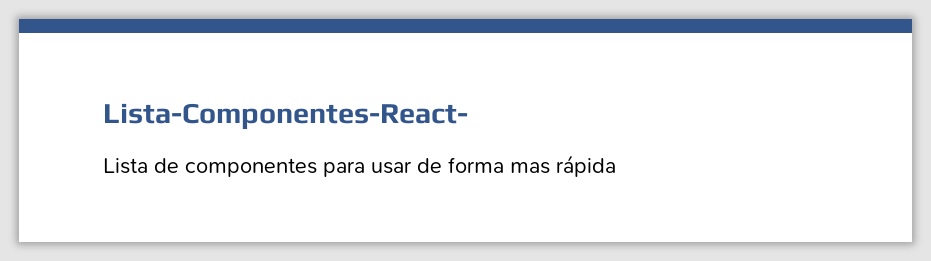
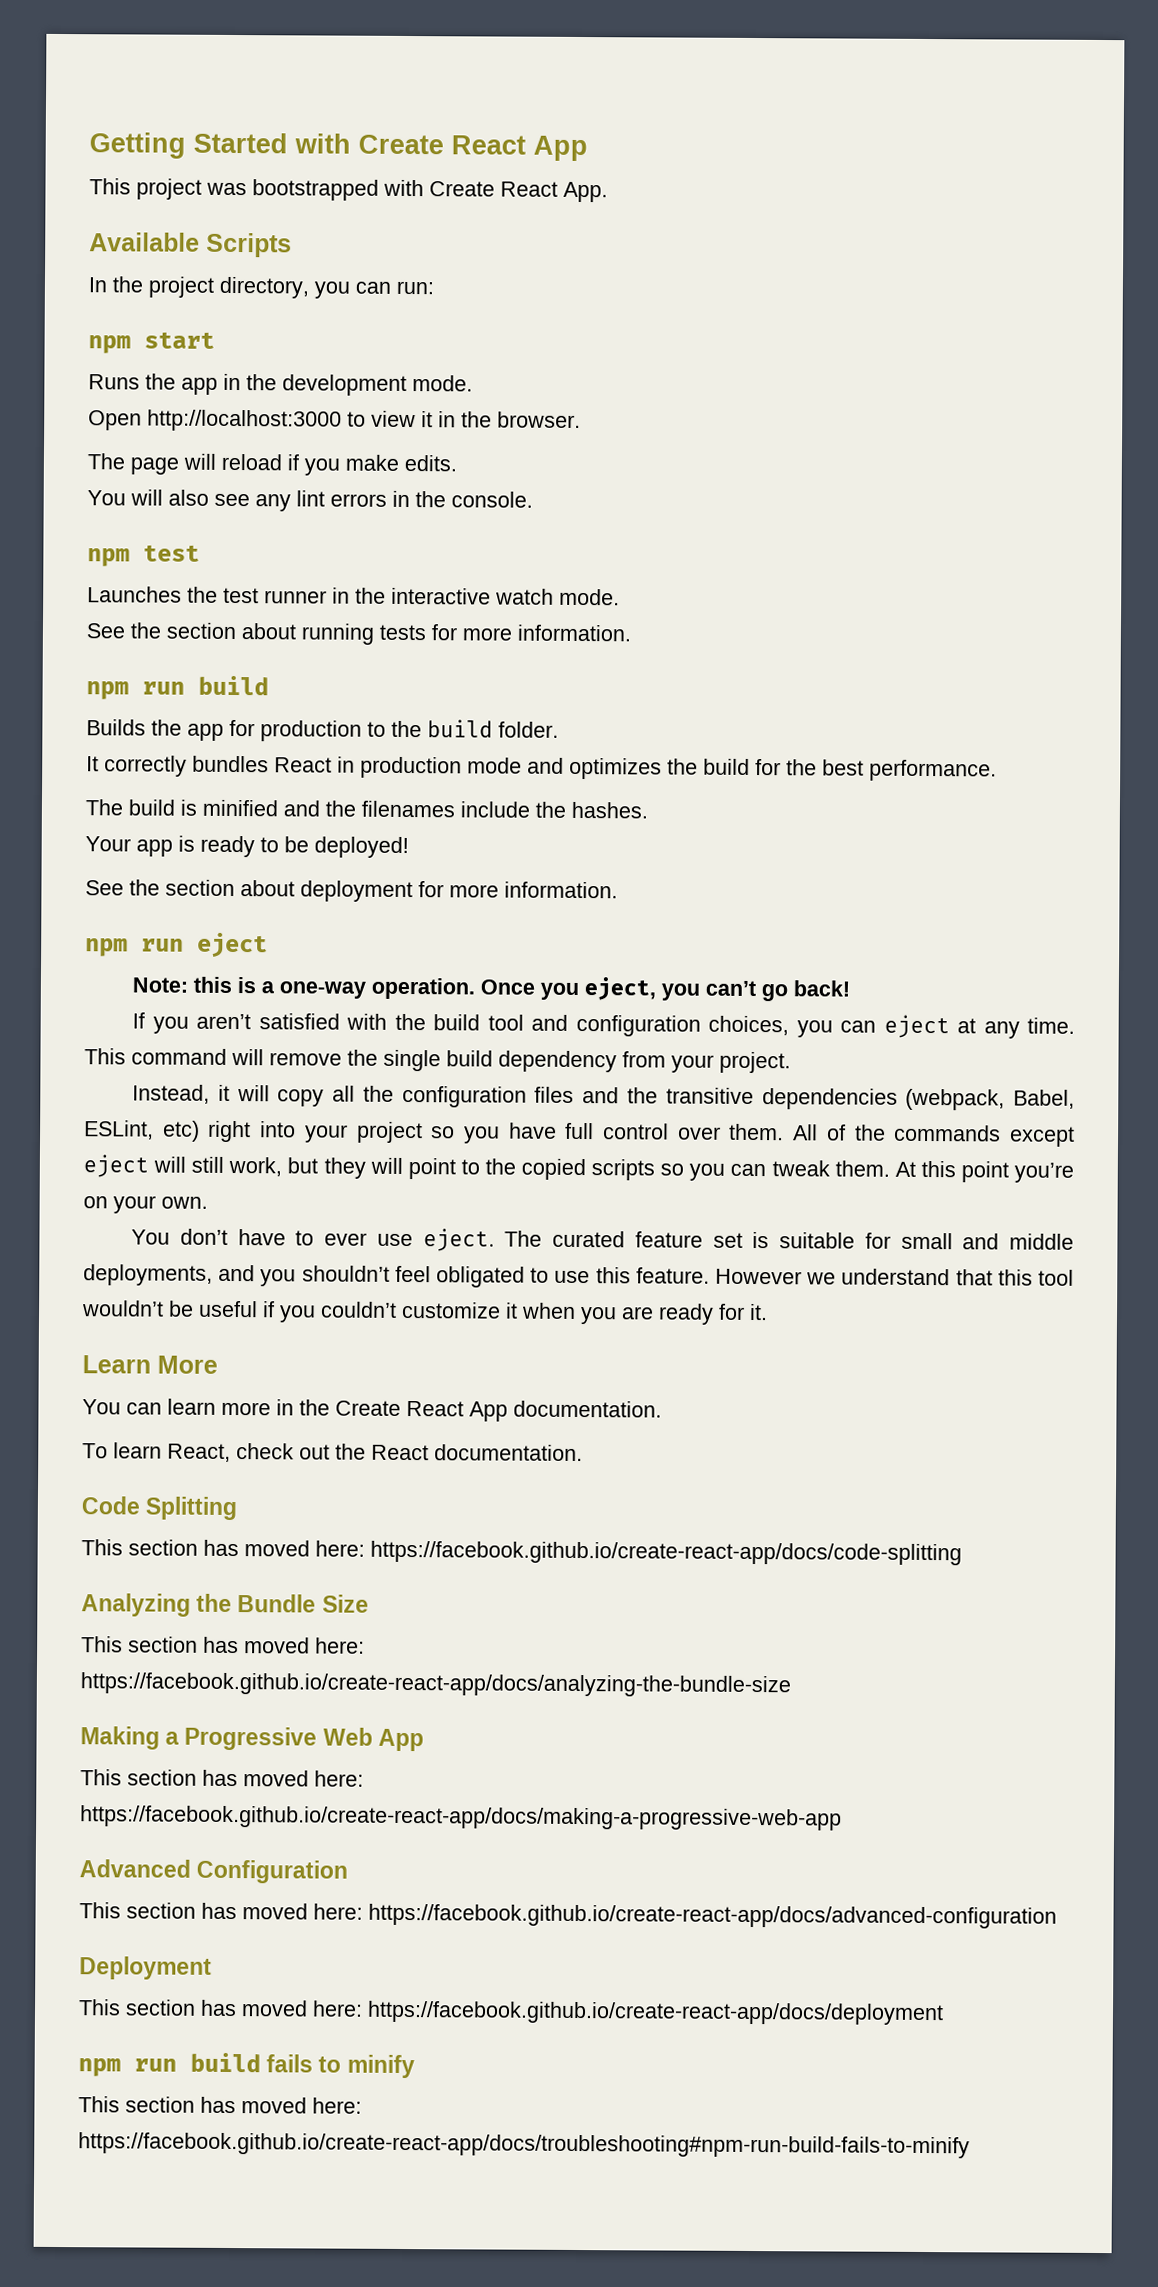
[103,103,468,130] [103,155,616,177] Lista-Componentes-React- // Lista de componentes para usar de forma mas rápida -> [89,132,588,162] [89,178,608,203] [89,232,292,258] [88,276,434,299] [88,331,215,354] [88,373,473,396] [88,409,581,432] [87,453,457,476] [87,489,533,512] [87,544,200,567] [87,586,620,606] [86,622,631,645] [86,675,269,700] [86,719,559,742] [86,755,997,782] [85,799,648,819] [85,835,409,859] [85,879,618,903] [85,932,268,958] [132,976,851,1002] [132,1012,1076,1039] [84,1048,791,1074] [132,1084,1076,1111] [84,1120,1076,1147] [83,1154,1075,1183] [83,1195,208,1214] [131,1228,1075,1252] [83,1264,1075,1288] [81,1300,768,1325] [82,1355,218,1374] [82,1398,662,1422] [82,1442,583,1462] [81,1496,238,1521] [81,1539,962,1566] [81,1593,369,1617] [81,1636,365,1654] [80,1672,791,1698] [80,1726,424,1752] [80,1769,364,1787] [80,1805,842,1831] [79,1859,349,1884] [79,1902,1057,1929] [79,1956,212,1980] [78,1999,944,2026] [78,2052,415,2079] [78,2096,362,2114] [78,2132,970,2159] Getting Started with Create React App // This project was bootstrapped with Create React App. // Available Scripts // In the project directory, you can run: // npm start // Runs the app in the development mode. // Open http://localhost:3000 to view it in the browser. // The page will reload if you make edits. // You will also see any lint errors in the console. // npm test // Launches the test runner in the interactive watch mode. // See the section about running tests for more information. // npm run build // Builds the app for production to the build folder. // It correctly bundles React in production mode and optimizes the build for the best performance. // The build is minified and the filenames include the hashes. // Your app is ready to be deployed! // See the section about deployment for more information. // npm run eject // Note: this is a one-way operation. Once you eject, you can’t go back! // If you aren’t satisfied with the build tool and configuration choices, you can eject at any time. This command will remove the single build dependency from your project. // Instead, it will copy all the configuration files and the transitive dependencies (webpack, Babel, ESLint, etc) right into your project so you have full control over them. All of the commands except eject will still work, but they will point to the copied scripts so you can tweak them. At this point you’re on your own. // You don’t have to ever use eject. The curated feature set is suitable for small and middle deployments, and you shouldn’t feel obligated to use this feature. However we understand that this tool wouldn’t be useful if you couldn’t customize it when you are ready for it. // Learn More // You can learn more in the Create React App documentation. // To learn React, check out the React documentation. // Code Splitting // This section has moved here: https://facebook.github.io/create-react-app/docs/code-splitting // Analyzing the Bundle Size // This section has moved here: https://facebook.github.io/create-react-app/docs/analyzing-the-bundle-size // Making a Progressive Web App // This section has moved here: https://facebook.github.io/create-react-app/docs/making-a-progressive-web-app // Advanced Configuration // This section has moved here: https://facebook.github.io/create-react-app/docs/advanced-configuration // Deployment // This section has moved here: https://facebook.github.io/create-react-app/docs/deployment // npm run build fails to minify // This section has moved here: https://facebook.github.io/create-react-app/docs/troubleshooting#npm-run-build-fails-to-minify

